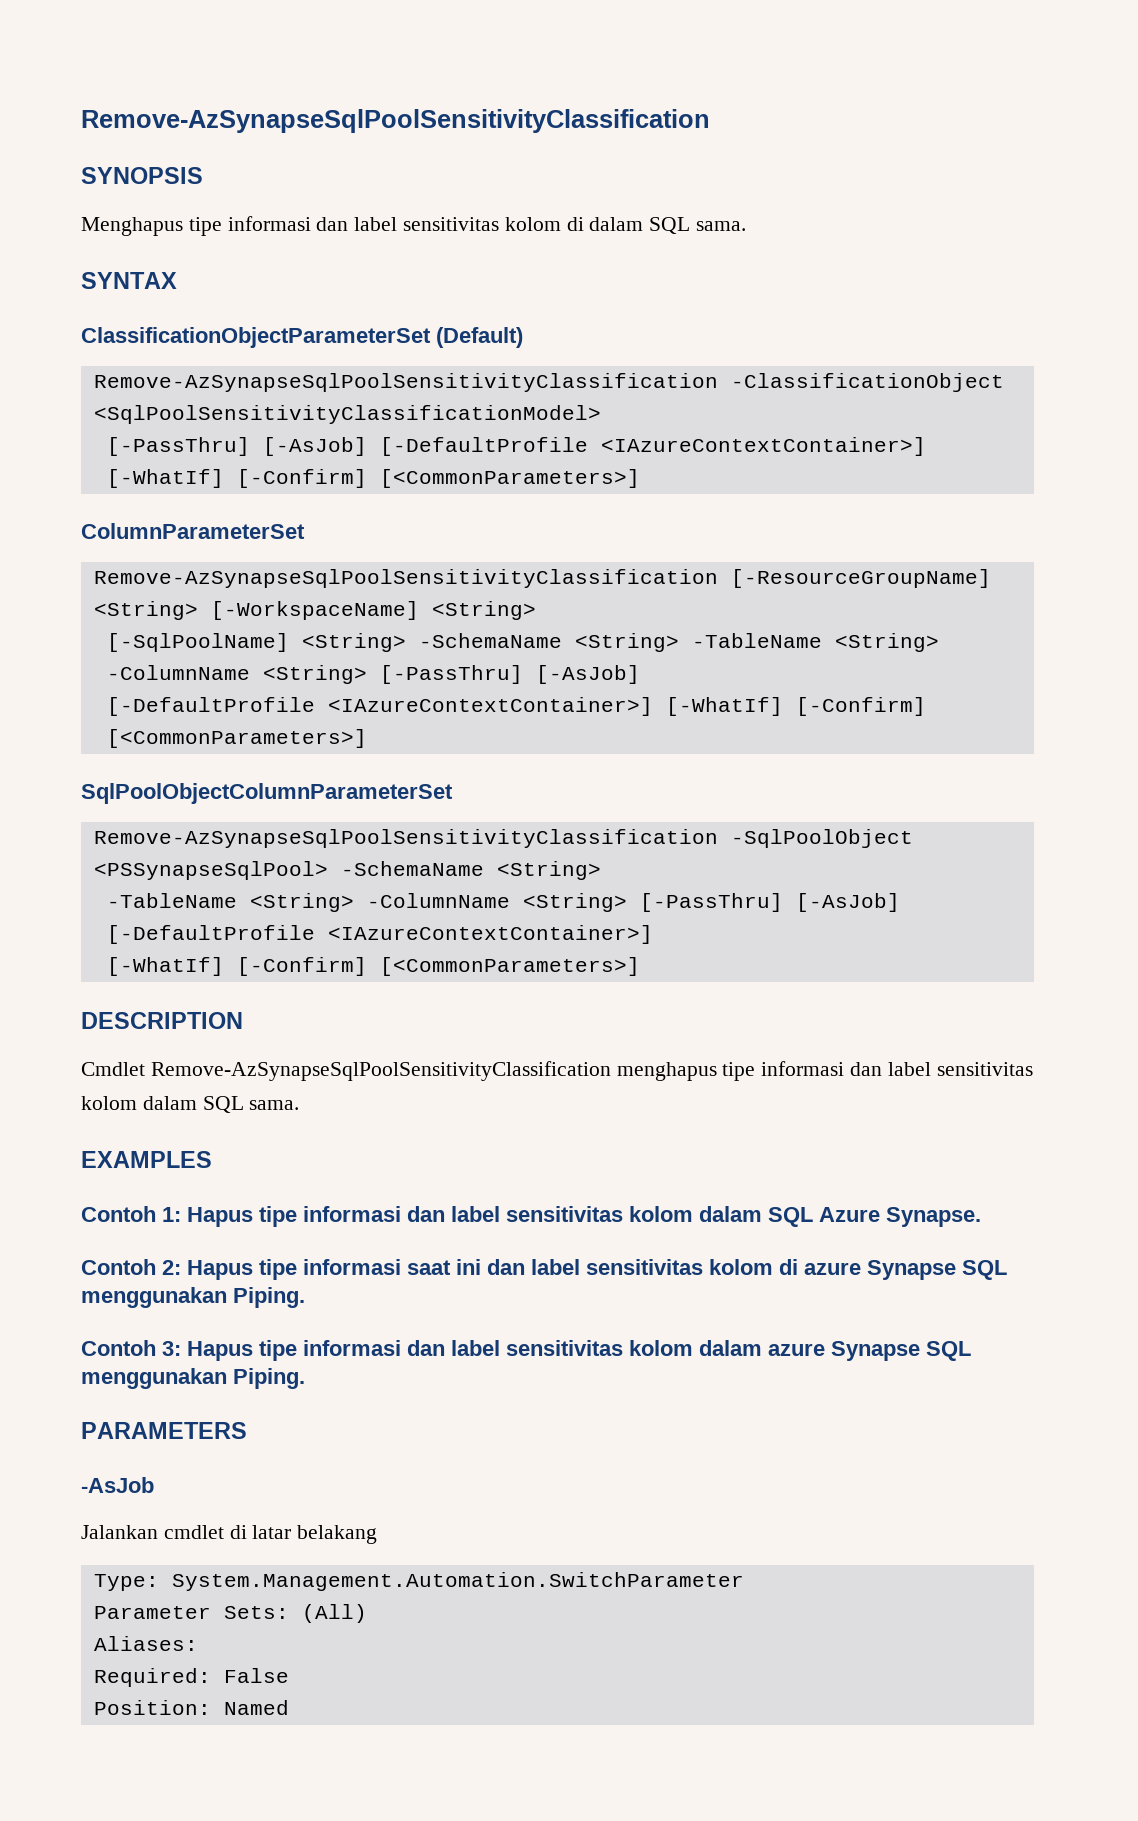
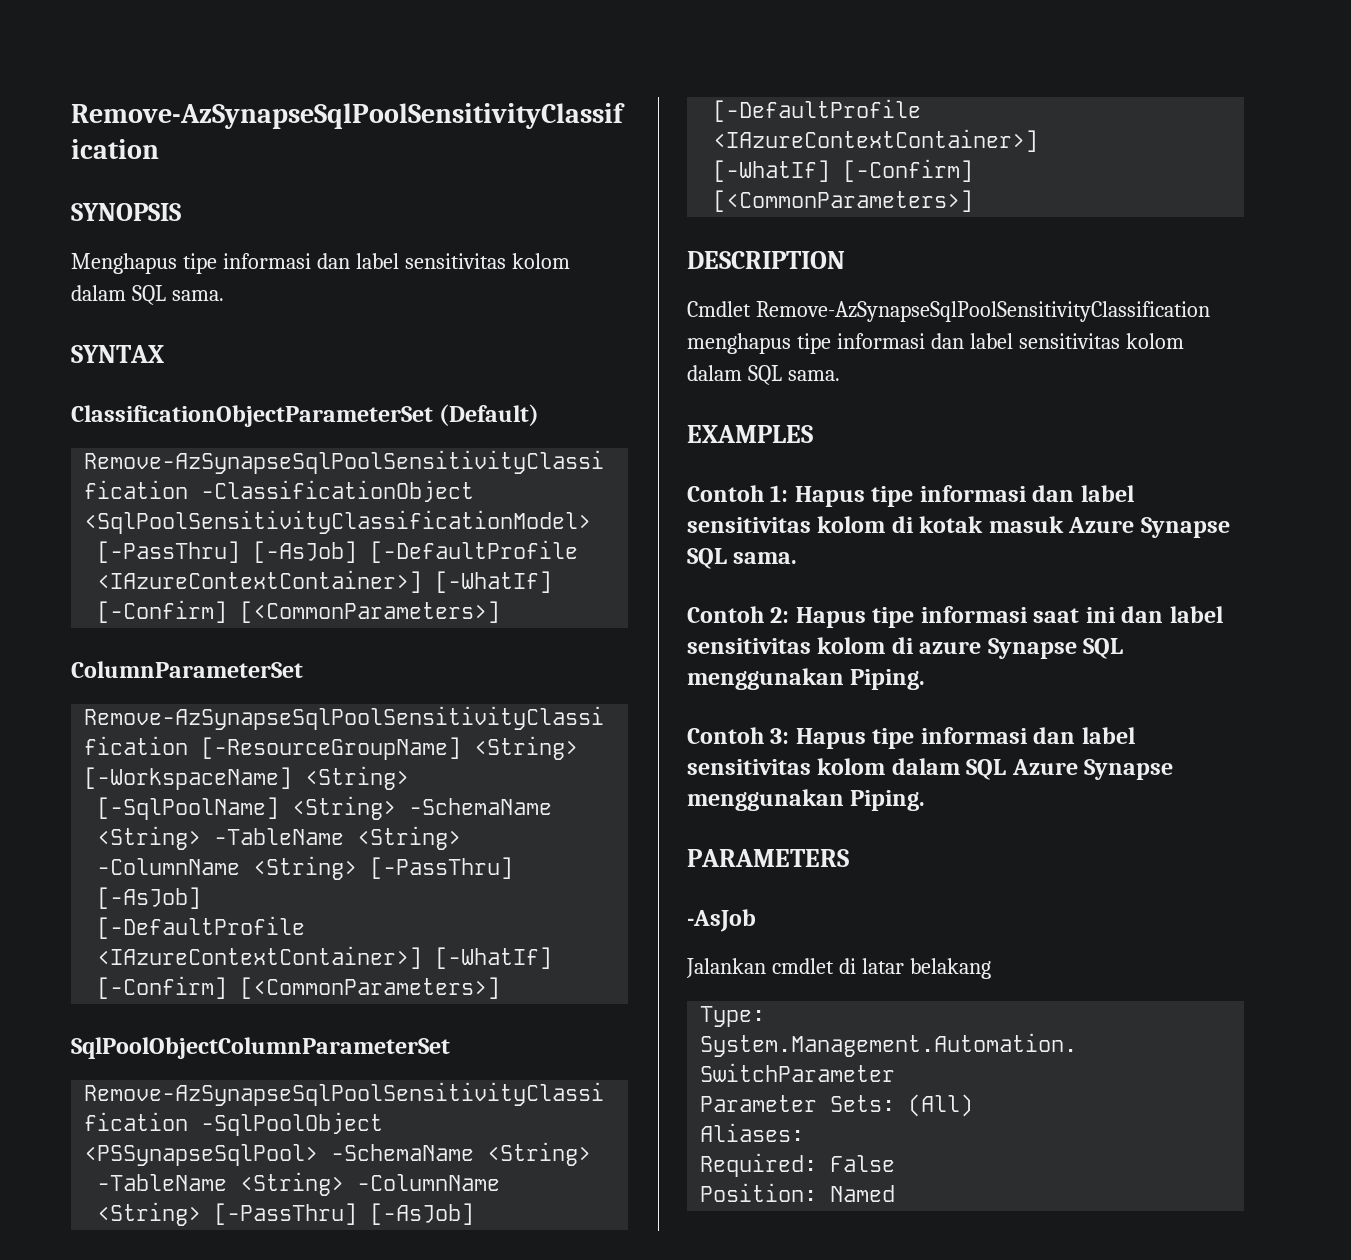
[566,217,584,231] di -> (570, 261) none
[699,1206,981,1227] dalam SQL Azure Synapse. -> [891,516,1230,538] [687,548,798,569] di kotak masuk Azure Synapse SQL sama.
[768,1341,971,1361] azure Synapse SQL -> [966,759,1174,780] SQL Azure Synapse

